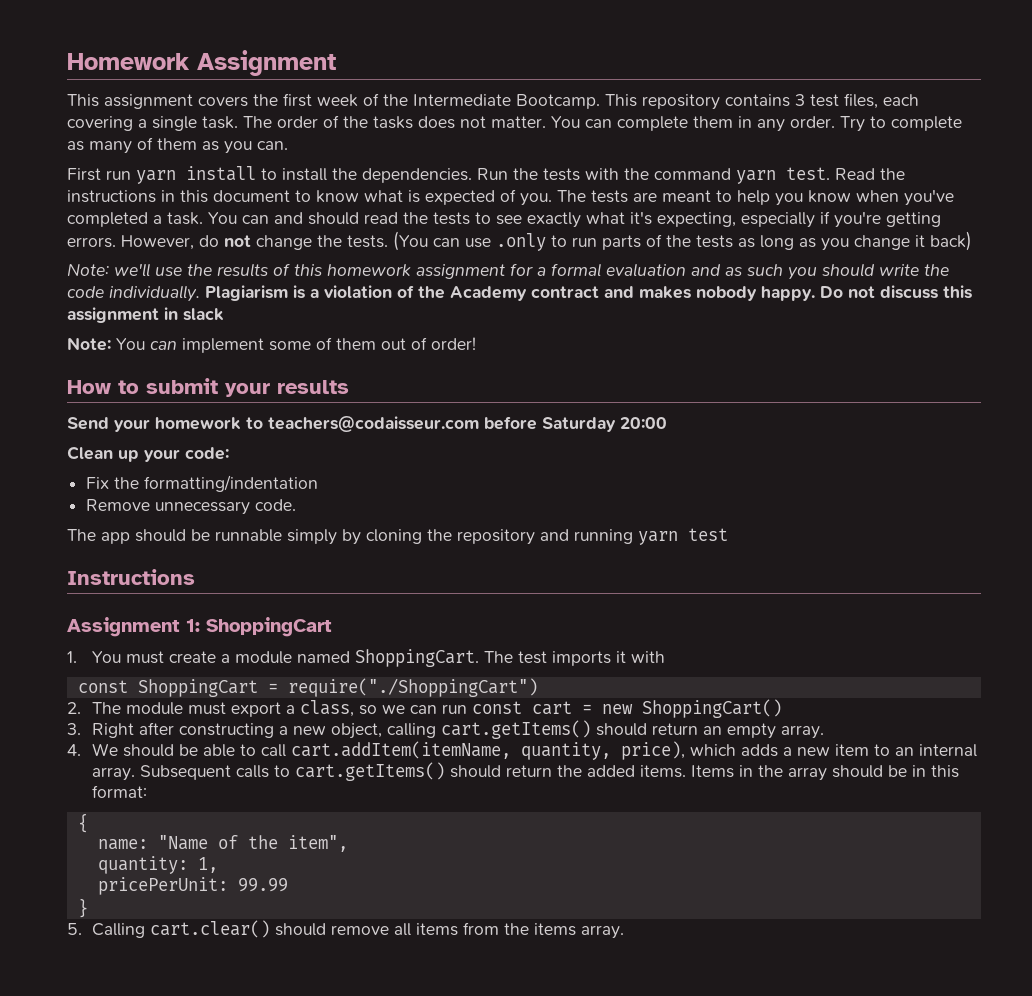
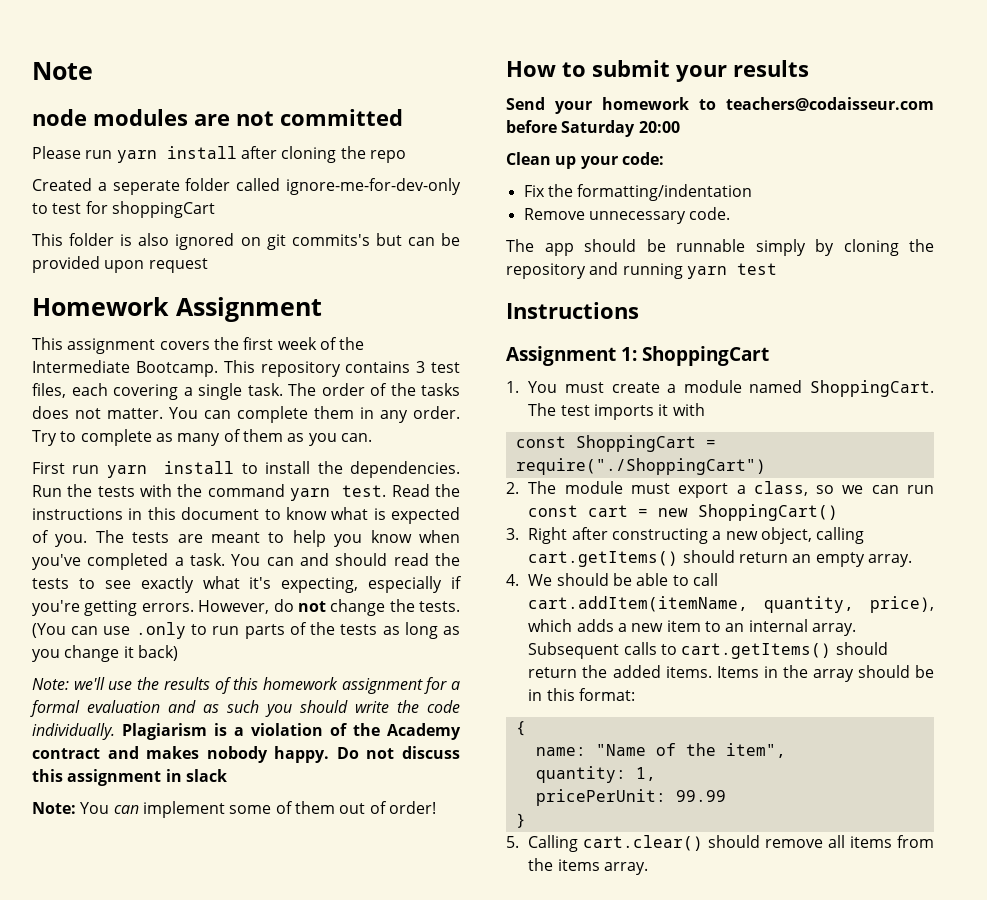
(67, 61) none -> [32,62,93,80] [32,109,403,126] [32,146,406,163] [32,178,462,195] [32,201,215,218] [32,233,461,250] [32,256,208,273] Note // node modules are not committed // Please run yarn install after cloning the repo // Created a seperate folder called ignore-me-for-dev-only to test for shoppingCart // This folder is also ignored on git commits's but can be provided upon request //

